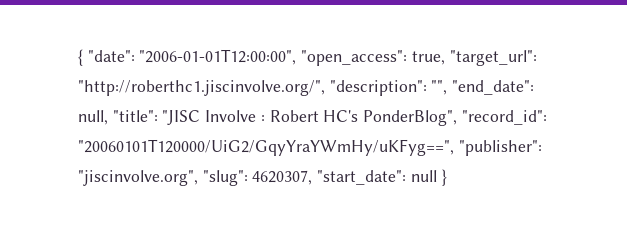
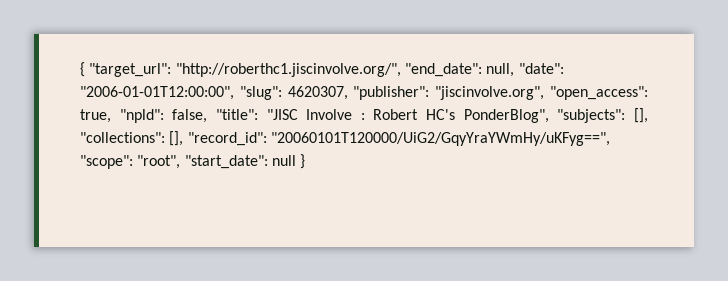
[87,49,537,66] [78,80,535,96] [78,110,108,125] "date": "2006-01-01T12:00:00", "open_access": true, "target_url": "http://roberthc1.jiscinvolve.org/", "description": "", "end_date": null, -> [89,63,564,77] [80,86,648,100] [80,109,208,123] "target_url": "http://roberthc1.jiscinvolve.org/", "end_date": null, "date": "2006-01-01T12:00:00", "slug": 4620307, "publisher": "jiscinvolve.org", "open_access": true, "npld": false,
[461,110,547,125] [78,139,542,156] [78,170,313,186] "record_id": "20060101T120000/UiG2/GqyYraYWmHy/uKFyg==", "publisher": "jiscinvolve.org", "slug": 4620307, -> [557,108,648,123] [80,131,610,146] [80,155,181,169] "subjects": [], "collections": [], "record_id": "20060101T120000/UiG2/GqyYraYWmHy/uKFyg==", "scope": "root",

